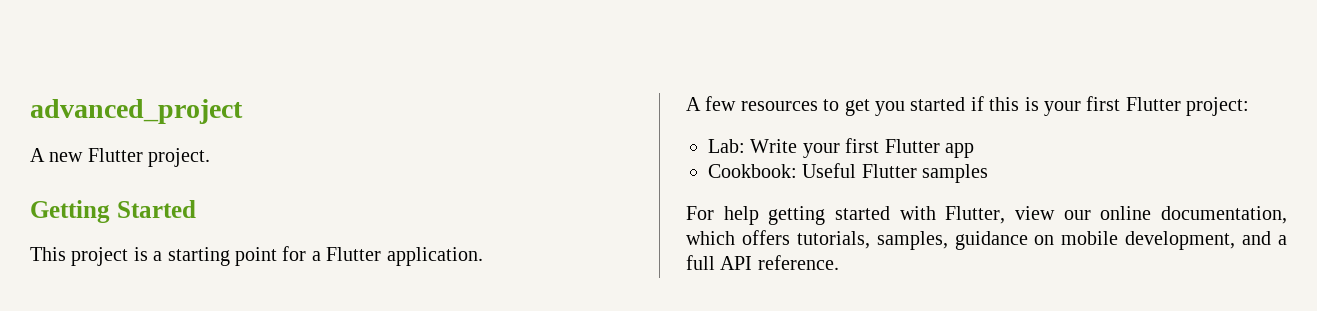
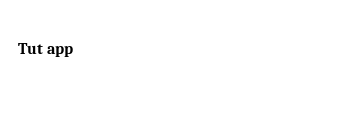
[30,99,243,124] [30,148,211,167] [30,200,196,223] [30,246,483,266] [686,96,1250,116] [708,138,974,158] [708,163,989,183] [686,206,1287,225] [686,230,1287,250] [686,255,839,270] advanced_project // A new Flutter project. // Getting Started // This project is a starting point for a Flutter application. // A few resources to get you started if this is your first Flutter project: // Lab: Write your first Flutter app // Cookbook: Useful Flutter samples // For help getting started with Flutter, view our online documentation, which offers tutorials, samples, guidance on mobile development, and a full API reference. -> [18,43,74,57] Tut app

